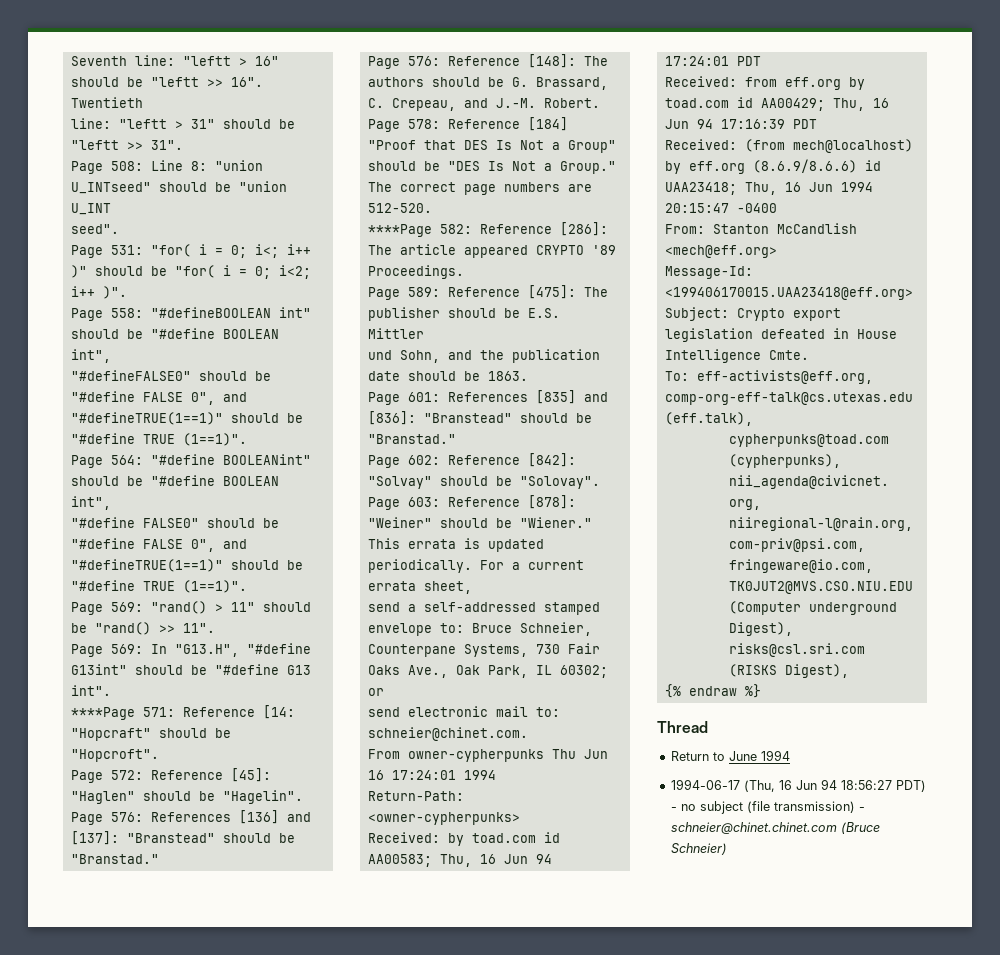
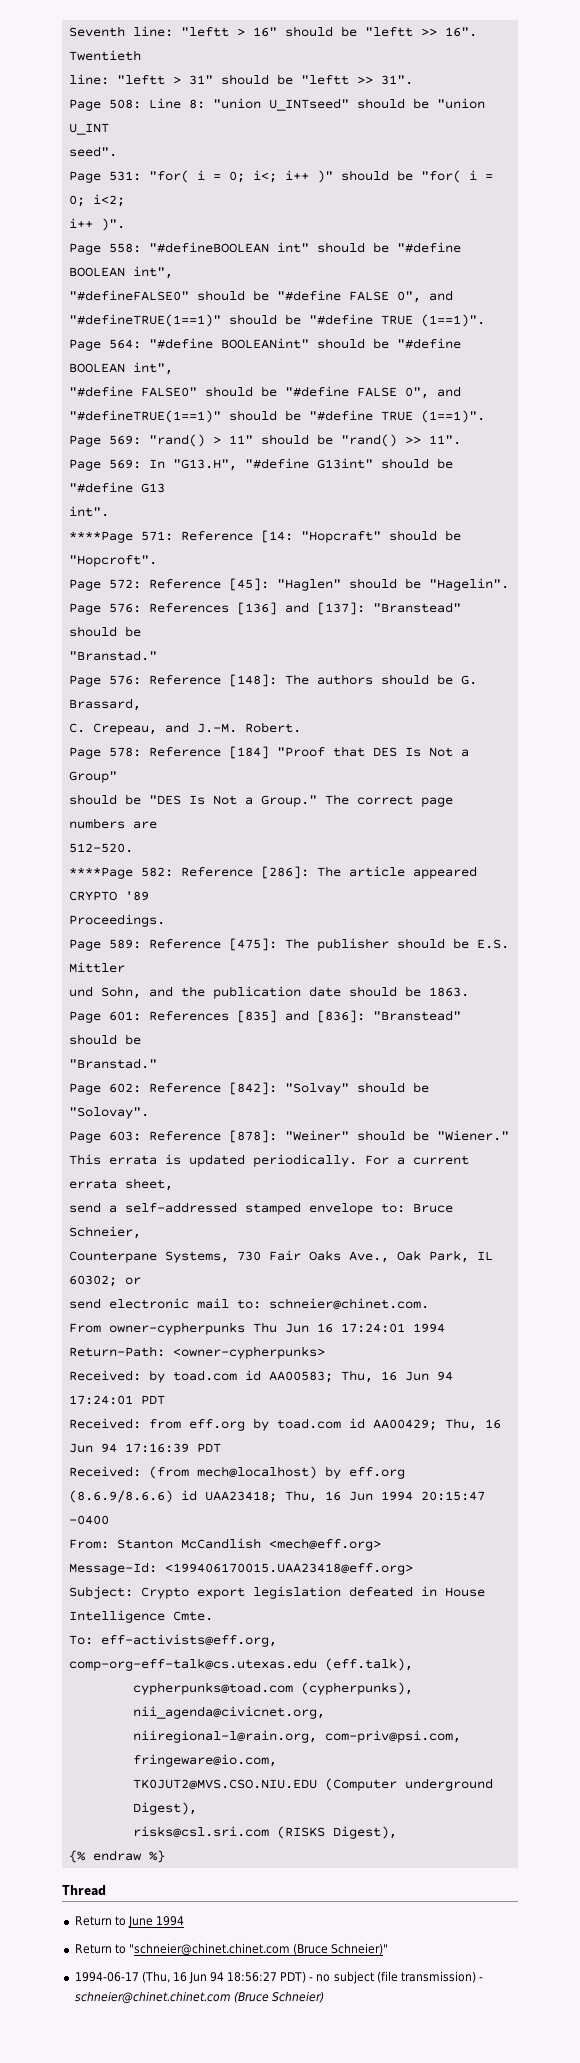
(790, 755) none -> [74,1943,389,1956] // Return to "schneier@chinet.chinet.com (Bruce Schneier)"

